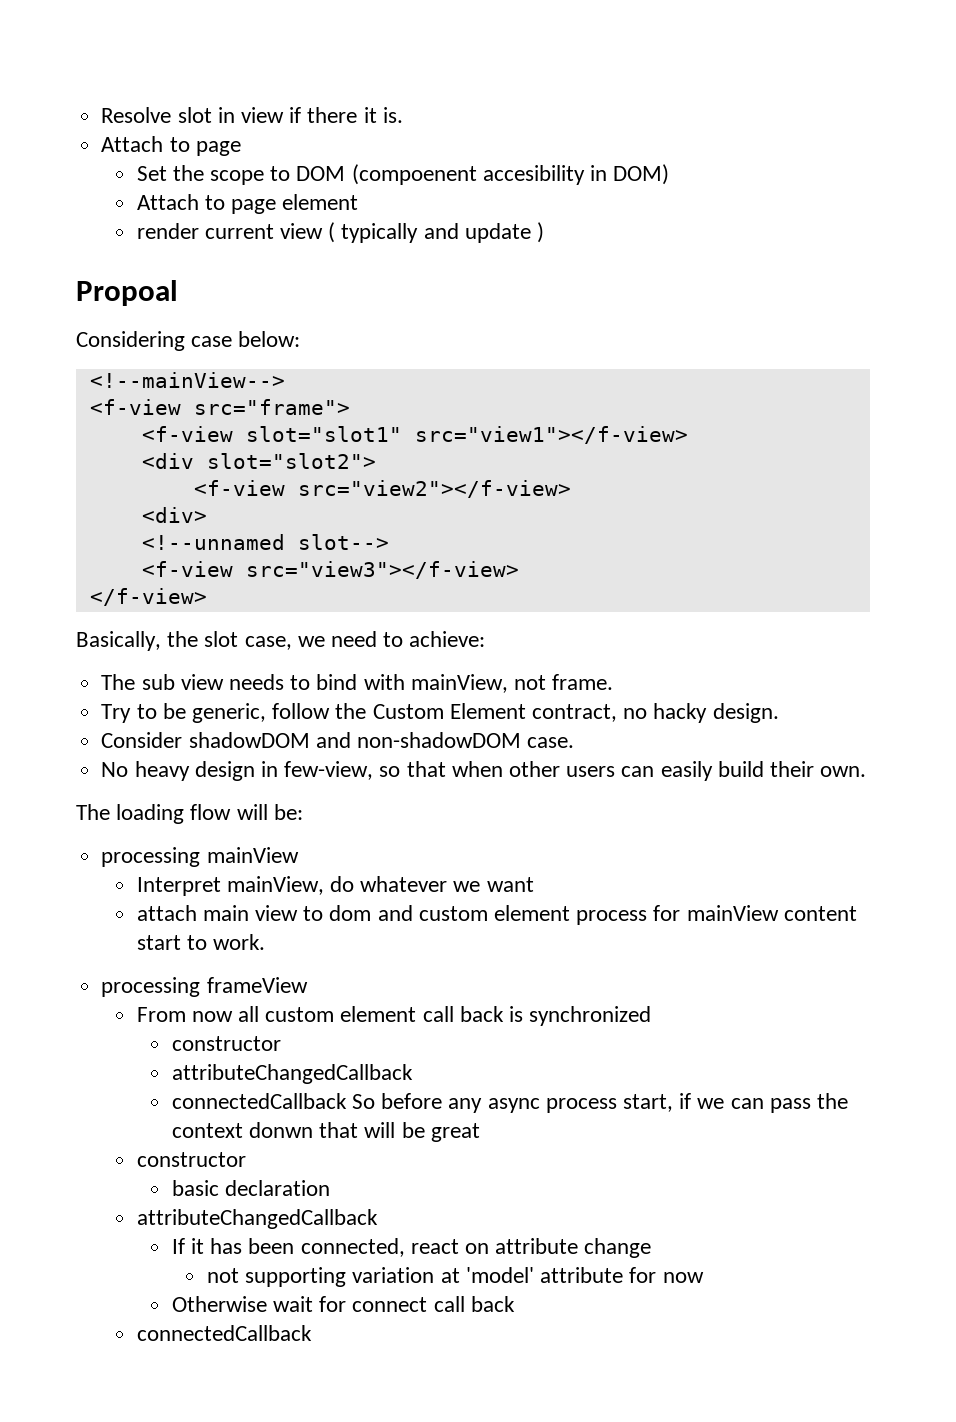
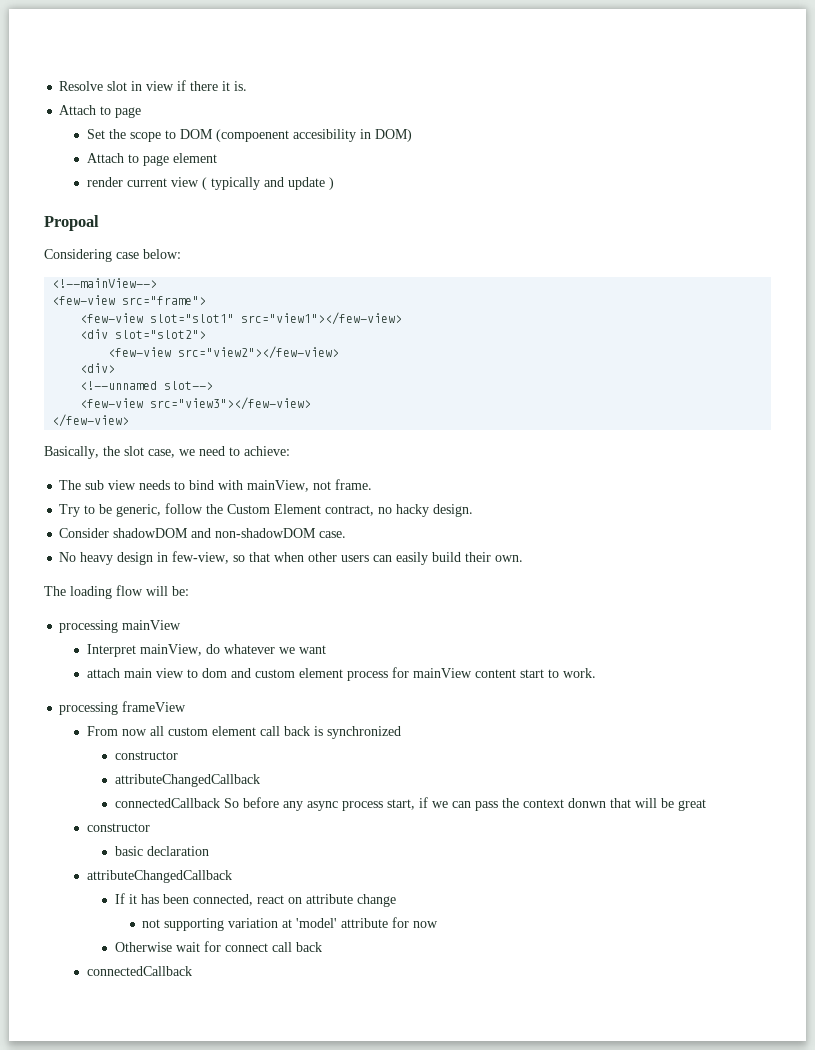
[89,399,181,415] <f-view -> [52,295,116,305] <few-view
[141,426,688,444] <f-view slot="slot1" src="view1"></f-view> -> [80,312,403,325] <few-view slot="slot1" src="view1"></few-view>
[193,480,571,498] <f-view src="view2"></f-view> -> [108,346,340,359] <few-view src="view2"></few-view>
[141,561,519,579] [89,588,207,606] <f-view src="view3"></f-view> // </f-view> -> [80,397,312,410] [52,414,130,427] <few-view src="view3"></few-view> // </few-view>

